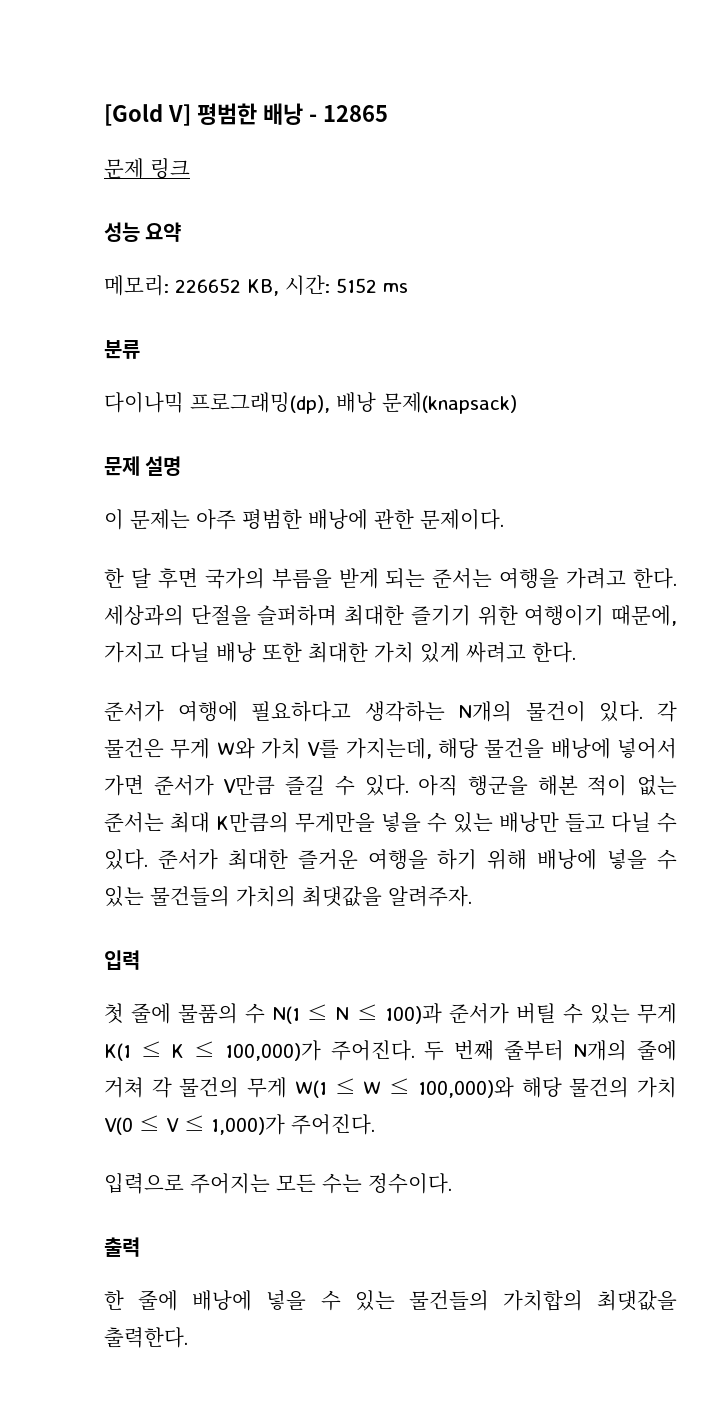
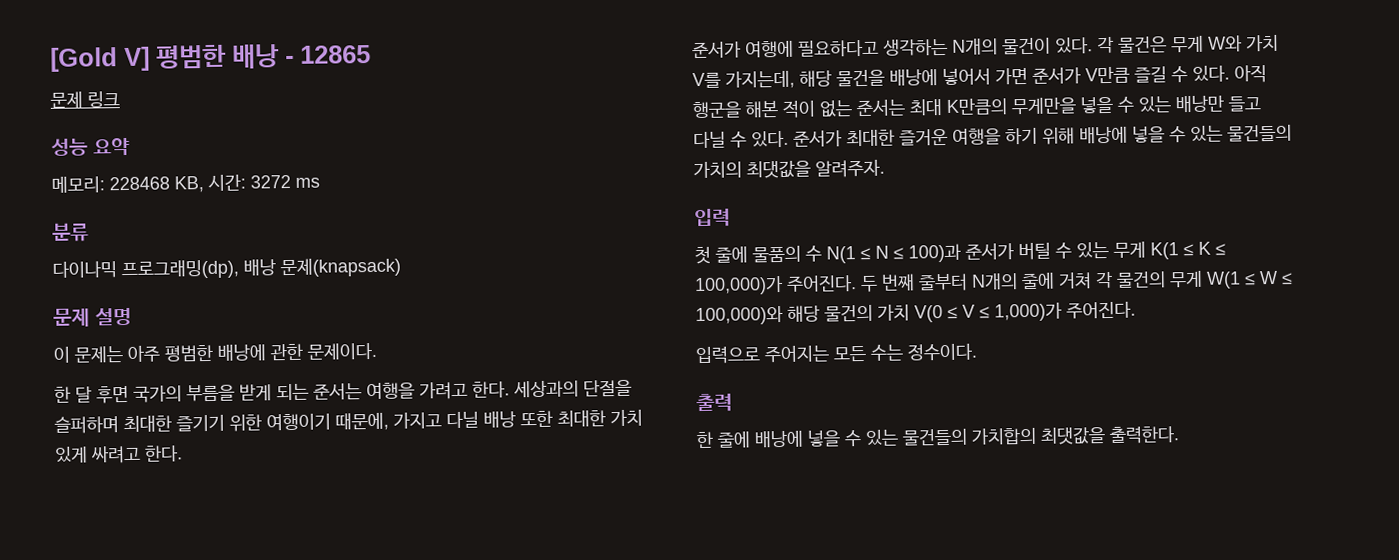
[175,278,241,293] 226652 -> [109,176,170,191] 228468
[336,278,377,293] 5152 -> [250,174,291,189] 3272

